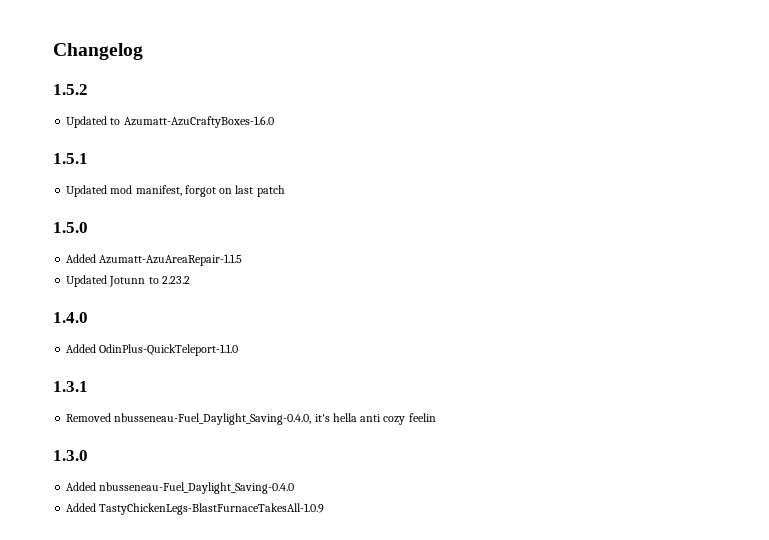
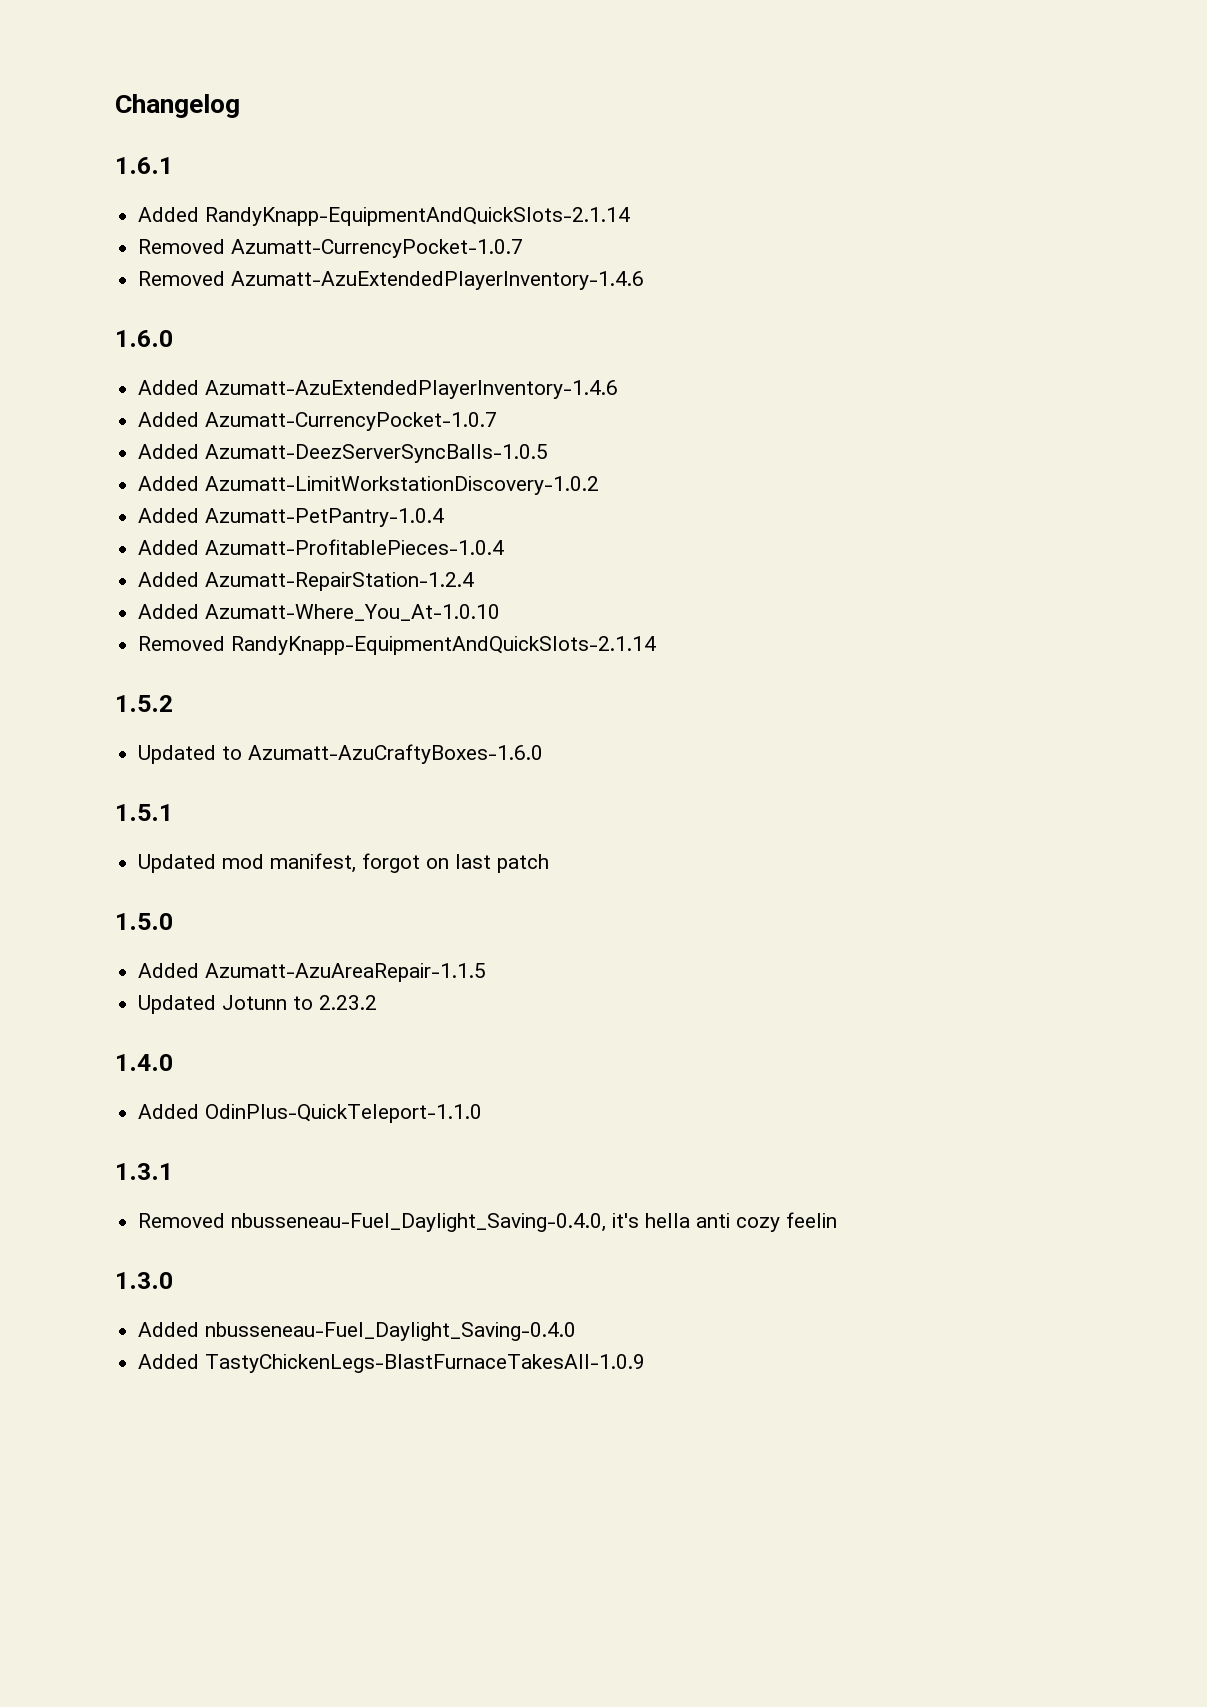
(143, 51) none -> [115,157,173,174] [138,207,631,226] [138,239,524,258] [138,271,645,290] [115,330,173,347] [138,380,619,399] [138,412,498,431] [138,444,549,463] [138,476,600,495] [138,508,445,527] [138,539,505,555] [138,572,475,591] [138,604,501,621] [138,636,657,655] // 1.6.1 // Added RandyKnapp-EquipmentAndQuickSlots-2.1.14 // Removed Azumatt-CurrencyPocket-1.0.7 // Removed Azumatt-AzuExtendedPlayerInventory-1.4.6 // 1.6.0 // Added Azumatt-AzuExtendedPlayerInventory-1.4.6 // Added Azumatt-CurrencyPocket-1.0.7 // Added Azumatt-DeezServerSyncBalls-1.0.5 // Added Azumatt-LimitWorkstationDiscovery-1.0.2 // Added Azumatt-PetPantry-1.0.4 // Added Azumatt-ProfitablePieces-1.0.4 // Added Azumatt-RepairStation-1.2.4 // Added Azumatt-Where_You_At-1.0.10 // Removed RandyKnapp-EquipmentAndQuickSlots-2.1.14

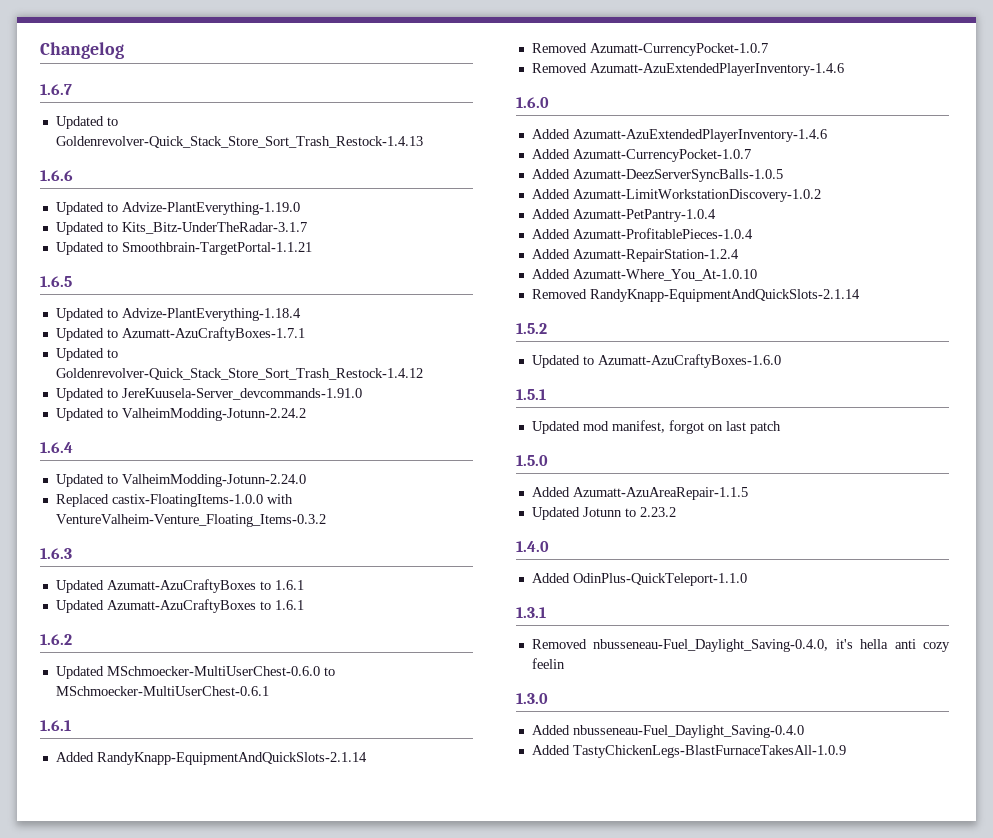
(240, 106) none -> [40,84,72,95] [55,116,118,129] [55,136,423,148] [40,170,73,181] [55,202,300,215] [55,222,307,235] [55,242,312,255] [40,276,72,287] [55,308,301,321] [55,327,305,341] [55,348,118,361] [55,368,423,380] [55,388,362,401] [55,408,306,421] [40,442,73,453] [55,474,306,487] [55,494,293,507] [55,514,326,527] [40,548,72,559] [55,579,304,593] [55,599,304,613] [40,634,72,645] [55,666,335,679] [55,686,269,696] // 1.6.7 // Updated to Goldenrevolver-Quick_Stack_Store_Sort_Trash_Restock-1.4.13 // 1.6.6 // Updated to Advize-PlantEverything-1.19.0 // Updated to Kits_Bitz-UnderTheRadar-3.1.7 // Updated to Smoothbrain-TargetPortal-1.1.21 // 1.6.5 // Updated to Advize-PlantEverything-1.18.4 // Updated to Azumatt-AzuCraftyBoxes-1.7.1 // Updated to Goldenrevolver-Quick_Stack_Store_Sort_Trash_Restock-1.4.12 // Updated to JereKuusela-Server_devcommands-1.91.0 // Updated to ValheimModding-Jotunn-2.24.2 // 1.6.4 // Updated to ValheimModding-Jotunn-2.24.0 // Replaced castix-FloatingItems-1.0.0 with VentureValheim-Venture_Floating_Items-0.3.2 // 1.6.3 // Updated Azumatt-AzuCraftyBoxes to 1.6.1 // Updated Azumatt-AzuCraftyBoxes to 1.6.1 // 1.6.2 // Updated MSchmoecker-MultiUserChest-0.6.0 to MSchmoecker-MultiUserChest-0.6.1

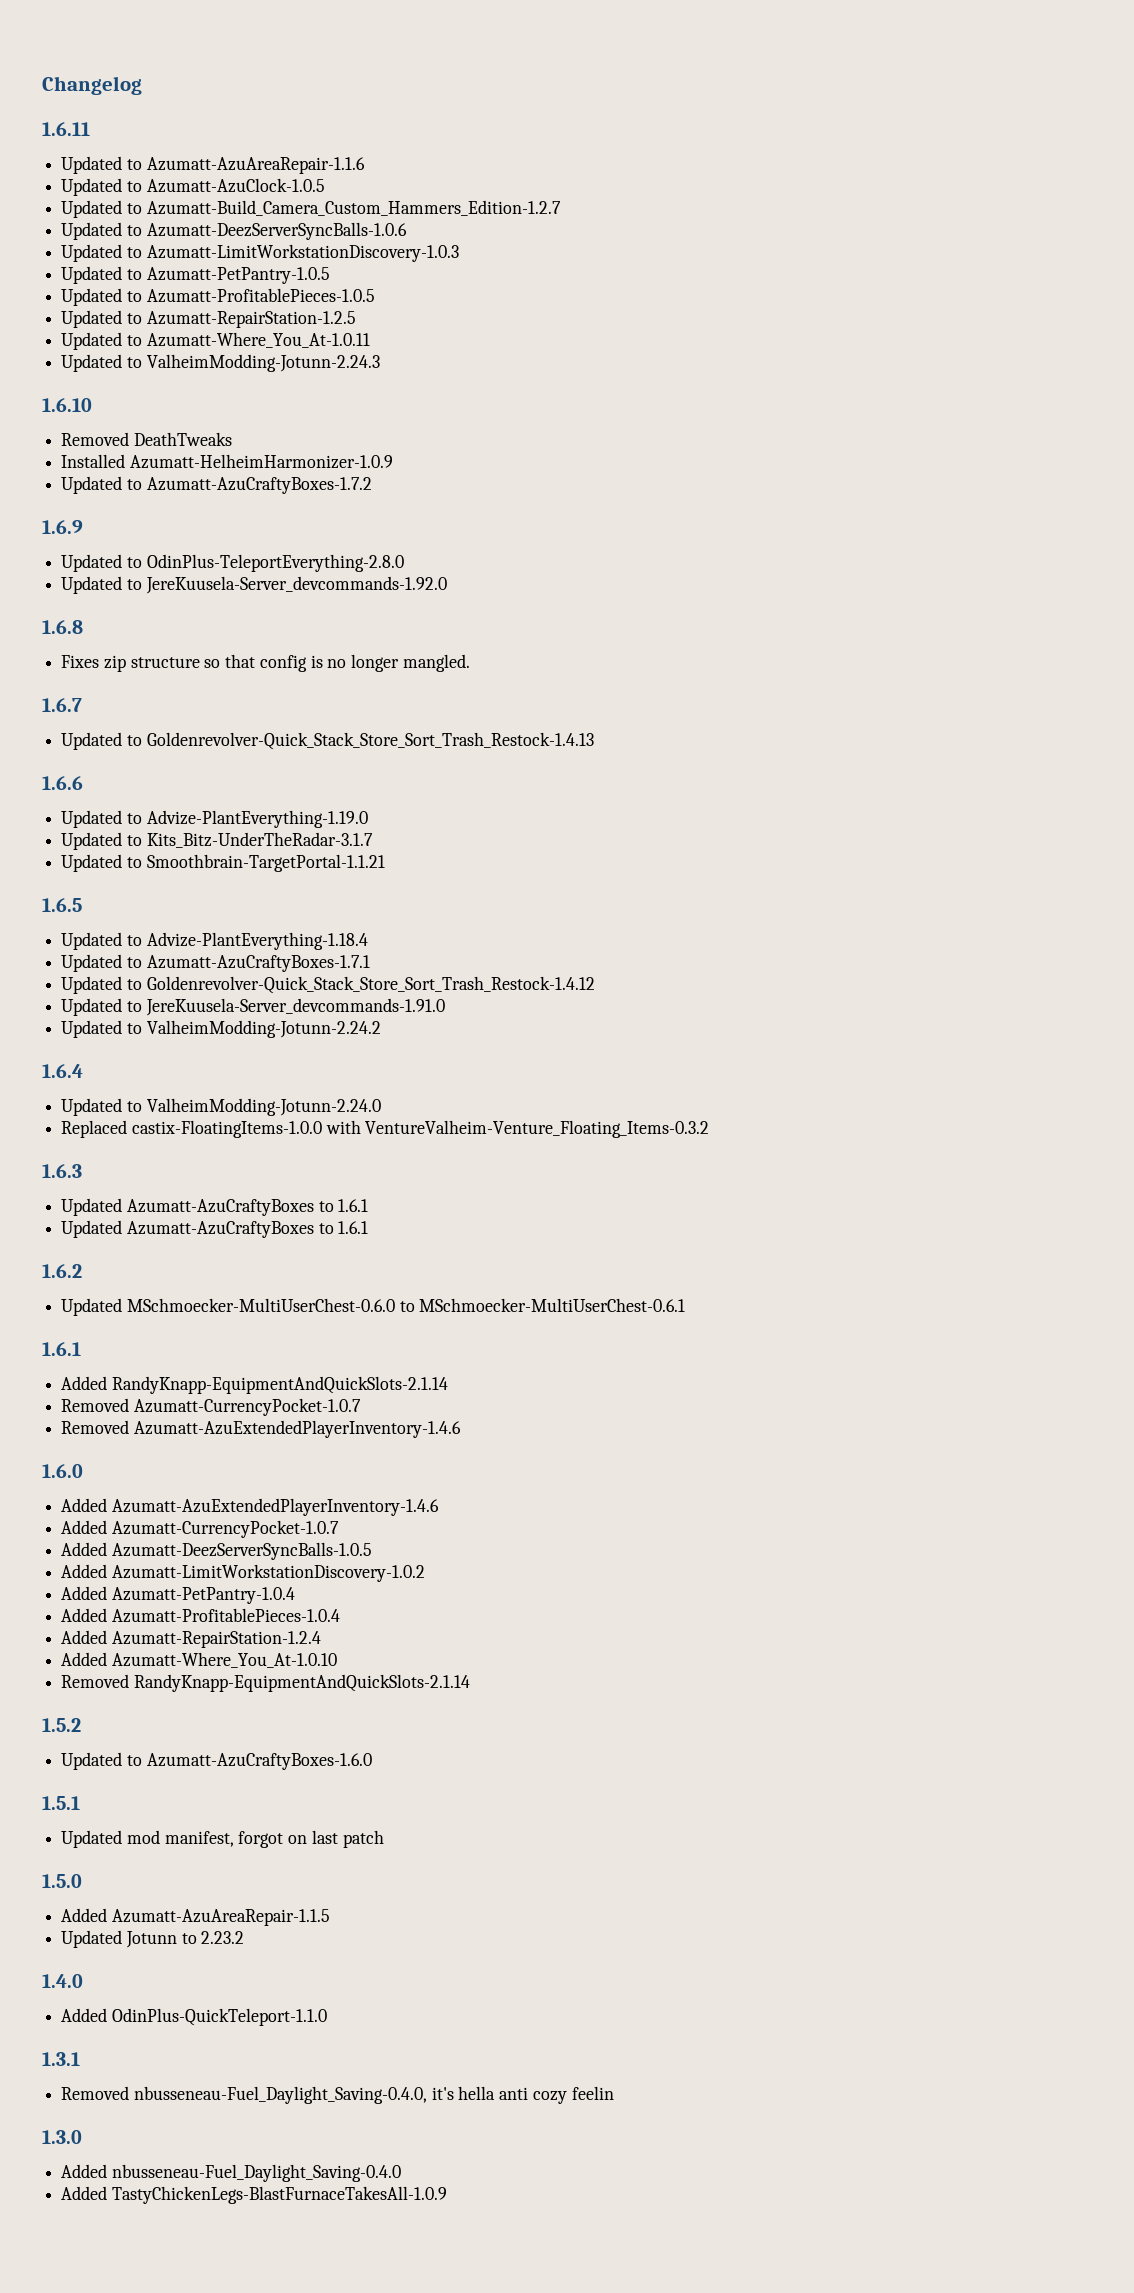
(124, 50) none -> [42,122,90,136] [61,156,365,174] [61,178,325,196] [61,200,561,218] [61,222,407,240] [61,244,459,262] [61,266,330,284] [61,288,375,306] [61,310,356,328] [61,332,370,350] [61,354,380,372] [42,398,92,412] [61,432,232,446] [61,454,393,469] [61,476,372,494] [42,520,83,534] [61,554,404,572] [61,576,447,594] [42,620,83,634] [61,654,470,672] // 1.6.11 // Updated to Azumatt-AzuAreaRepair-1.1.6 // Updated to Azumatt-AzuClock-1.0.5 // Updated to Azumatt-Build_Camera_Custom_Hammers_Edition-1.2.7 // Updated to Azumatt-DeezServerSyncBalls-1.0.6 // Updated to Azumatt-LimitWorkstationDiscovery-1.0.3 // Updated to Azumatt-PetPantry-1.0.5 // Updated to Azumatt-ProfitablePieces-1.0.5 // Updated to Azumatt-RepairStation-1.2.5 // Updated to Azumatt-Where_You_At-1.0.11 // Updated to ValheimModding-Jotunn-2.24.3 // 1.6.10 // Removed DeathTweaks // Installed Azumatt-HelheimHarmonizer-1.0.9 // Updated to Azumatt-AzuCraftyBoxes-1.7.2 // 1.6.9 // Updated to OdinPlus-TeleportEverything-2.8.0 // Updated to JereKuusela-Server_devcommands-1.92.0 // 1.6.8 // Fixes zip structure so that config is no longer mangled.

